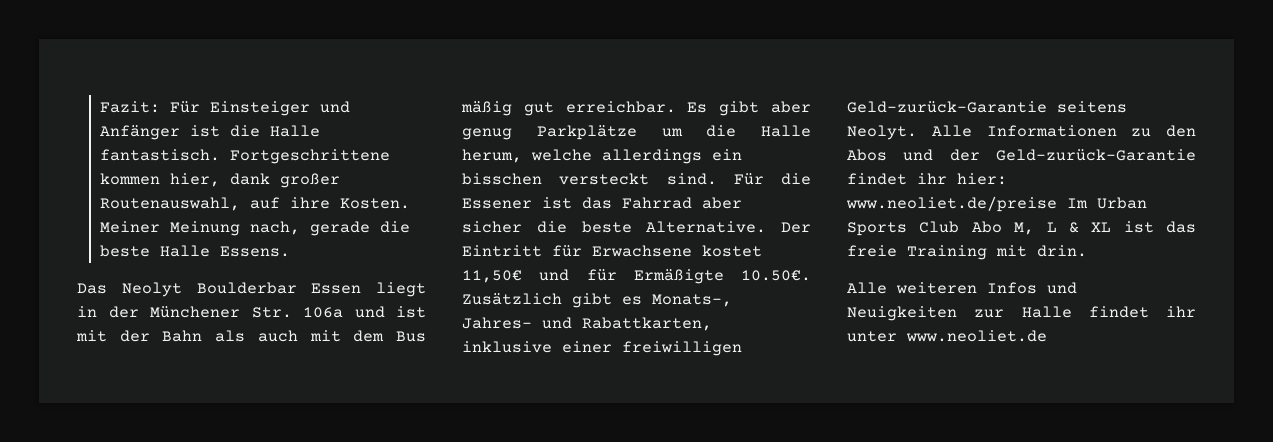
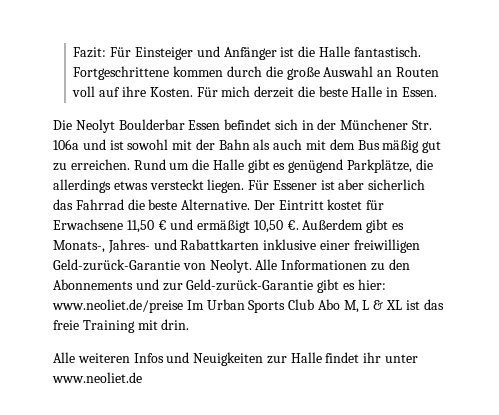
[170,173,341,188] [100,197,411,211] [100,221,411,236] [100,245,291,257] [77,283,107,294] hier, dank großer Routenauswahl, auf ihre Kosten. Meiner Meinung nach, gerade die beste Halle Essens. // Das -> [226,66,439,80] [72,86,437,98] [53,120,72,130] durch die große Auswahl an Routen voll auf ihre Kosten. Für mich derzeit die beste Halle in Essen. // Die
[376,282,426,297] liegt -> [224,119,298,130] befindet sich
(426, 312) none -> [127,139,169,150] sowohl
[565,101,811,116] [462,125,811,140] [462,149,742,164] [462,173,811,185] [462,197,742,209] [462,221,522,233] erreichbar. Es gibt aber genug Parkplätze um die Halle herum, welche allerdings ein bisschen versteckt sind. Für die Essener ist das Fahrrad aber sicher -> [53,159,433,173] [53,179,426,193] [53,199,124,210] zu erreichen. Rund um die Halle gibt es genügend Parkplätze, die allerdings etwas versteckt liegen. Für Essener ist aber sicherlich das Fahrrad
(542, 251) none -> [327,199,363,210] kostet
[702,245,762,257] [462,269,811,284] [462,293,562,305] kostet 11,50€ und für Ermäßigte 10.50€. Zusätzlich -> [126,219,364,233] 11,50 € und ermäßigt 10,50 €. Außerdem
[582,317,712,331] Rabattkarten, -> [180,239,260,250] Rabattkarten
[1057,101,1127,113] seitens -> [182,263,206,270] von
[847,149,1196,161] [847,173,947,185] Abos und der Geld-zurück-Garantie findet ihr -> [53,279,355,293] Abonnements und zur Geld-zurück-Garantie gibt es

